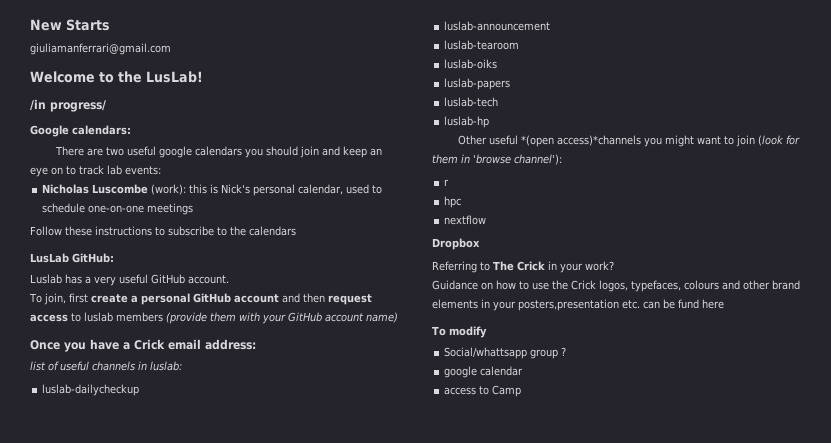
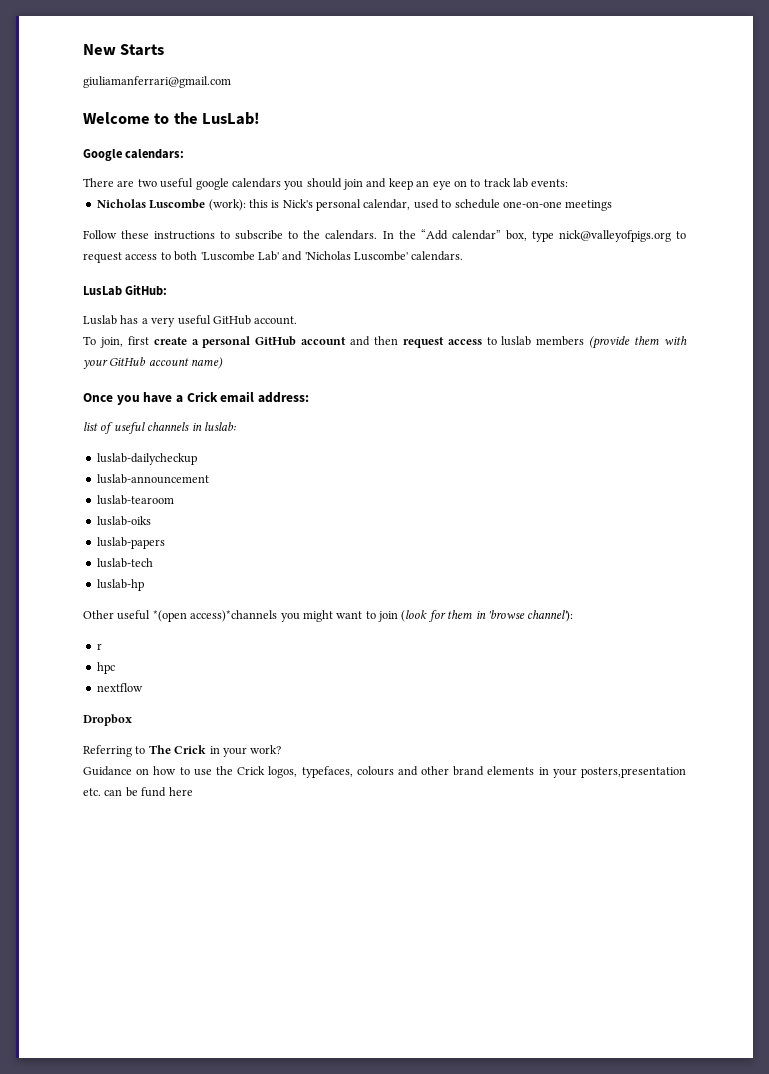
[30,99,106,112] // /in progress/ -> (261, 118) none
[249,226,296,236] calendars -> [325,229,686,242] [83,251,464,263] calendars. In the “Add calendar” box, type nick@valleyofpigs.org to request access to both 'Luscombe Lab' and 'Nicholas Luscombe' calendars.
[432,326,487,338] [444,347,567,359] [444,366,524,378] [444,385,522,397] // To modify // Social/whattsapp group ? // google calendar // access to Camp -> (193, 791) none

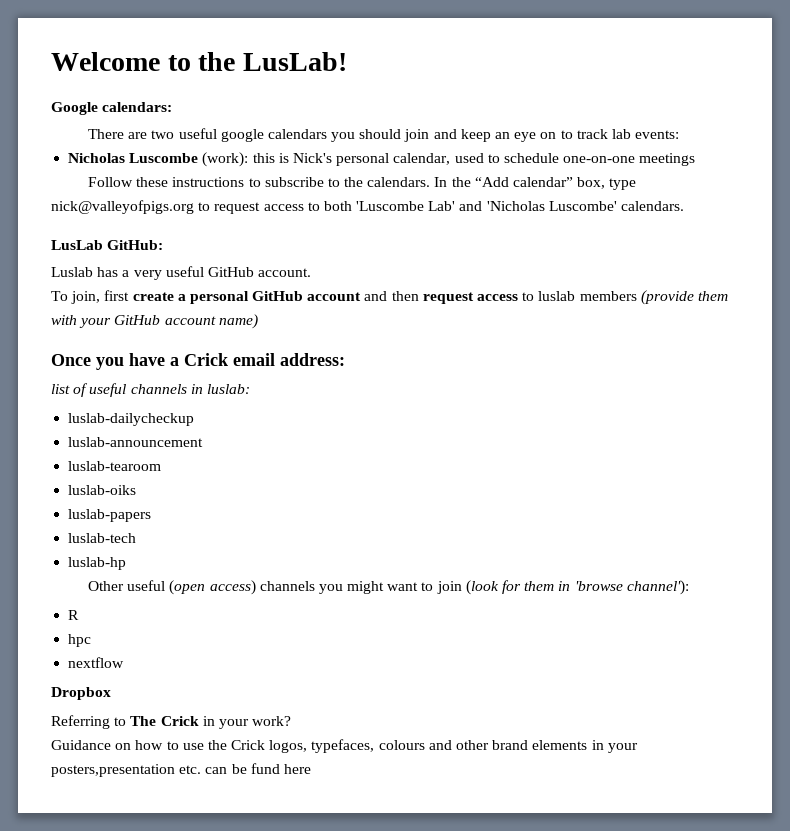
[83,44,165,56] [83,76,231,88] New Starts // giuliamanferrari@gmail.com // -> (51, 61) none
[152,610,278,622] *(open access)*channels -> [169,580,315,595] (open access) channels
[96,643,102,650] r -> [68,610,80,620] R

